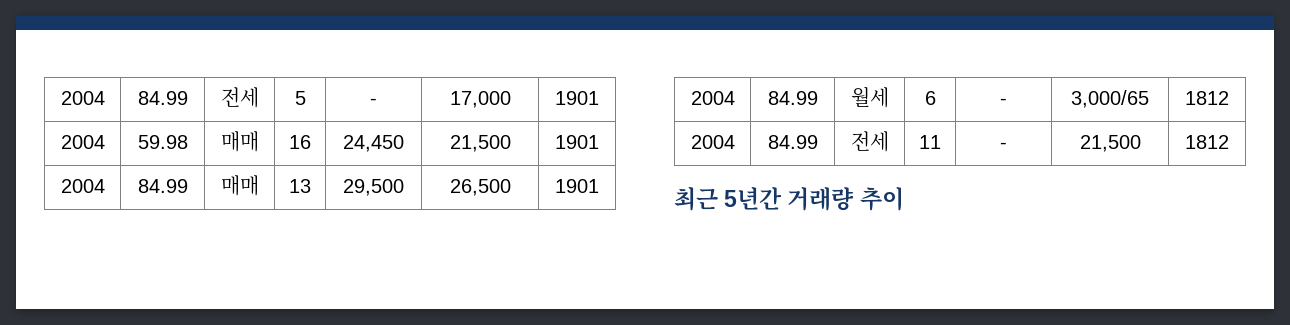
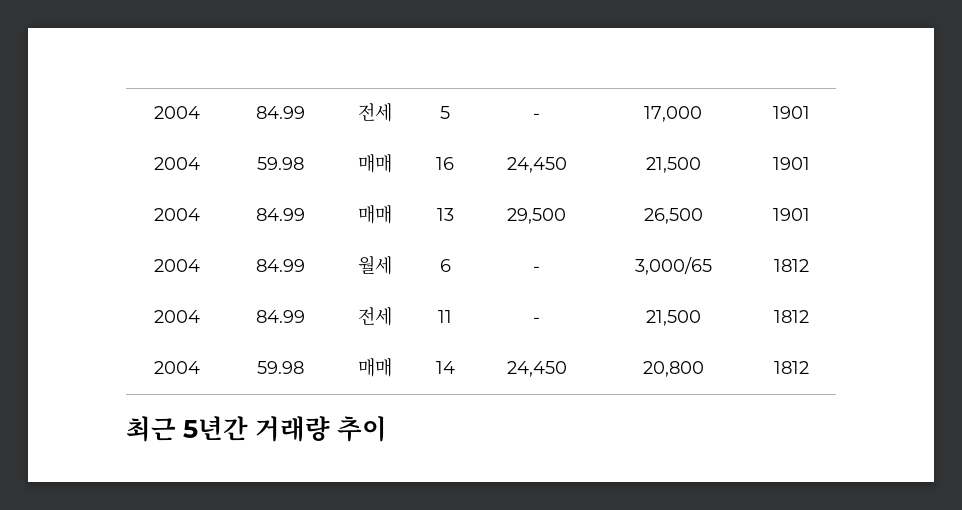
(1229, 142) none -> [154,361,200,374] [257,361,304,374] [357,358,392,377] [435,361,455,374] [506,361,567,377] [642,361,704,377] [774,361,809,374] // 2004 | 59.98 | 매매 | 14 | 24,450 | 20,800 | 1812

